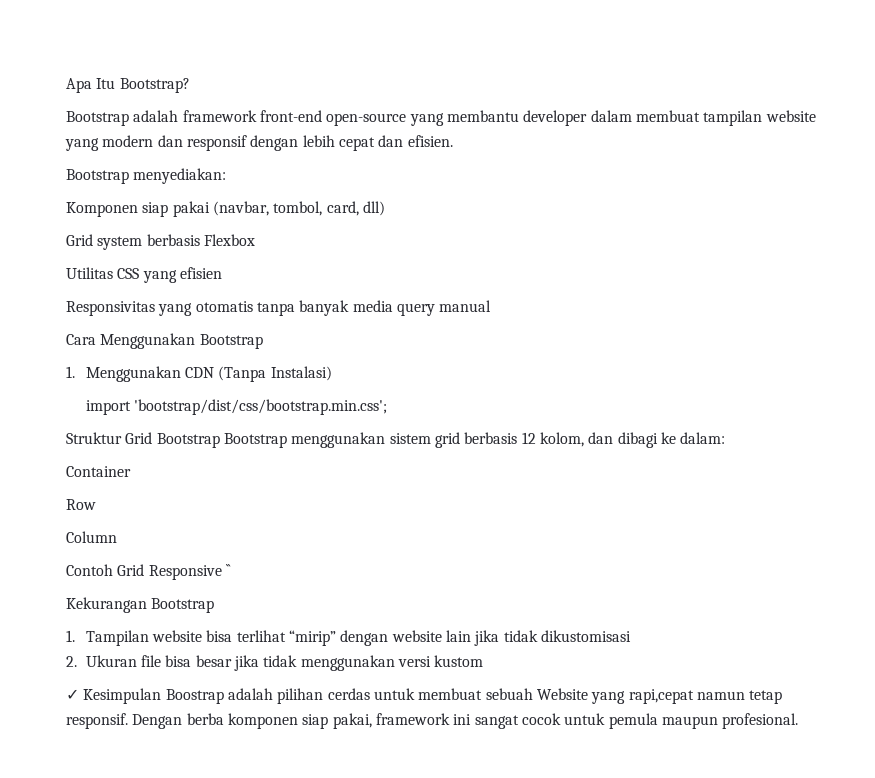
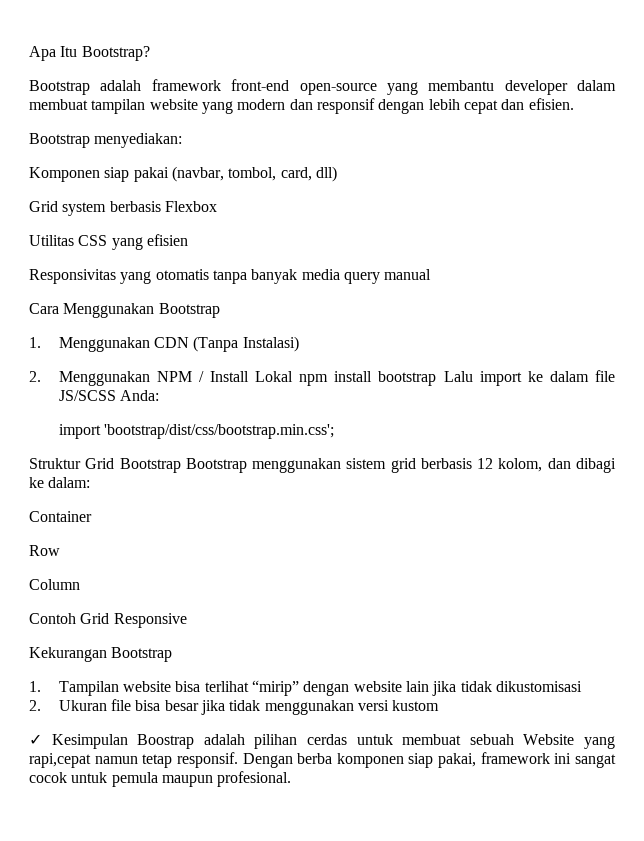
(332, 373) none -> [29,370,616,386] [58,390,160,401] // 2. Menggunakan NPM / Install Lokal npm install bootstrap Lalu import ke dalam file JS/SCSS Anda:
[225,564,231,576] `` -> (187, 620) none

